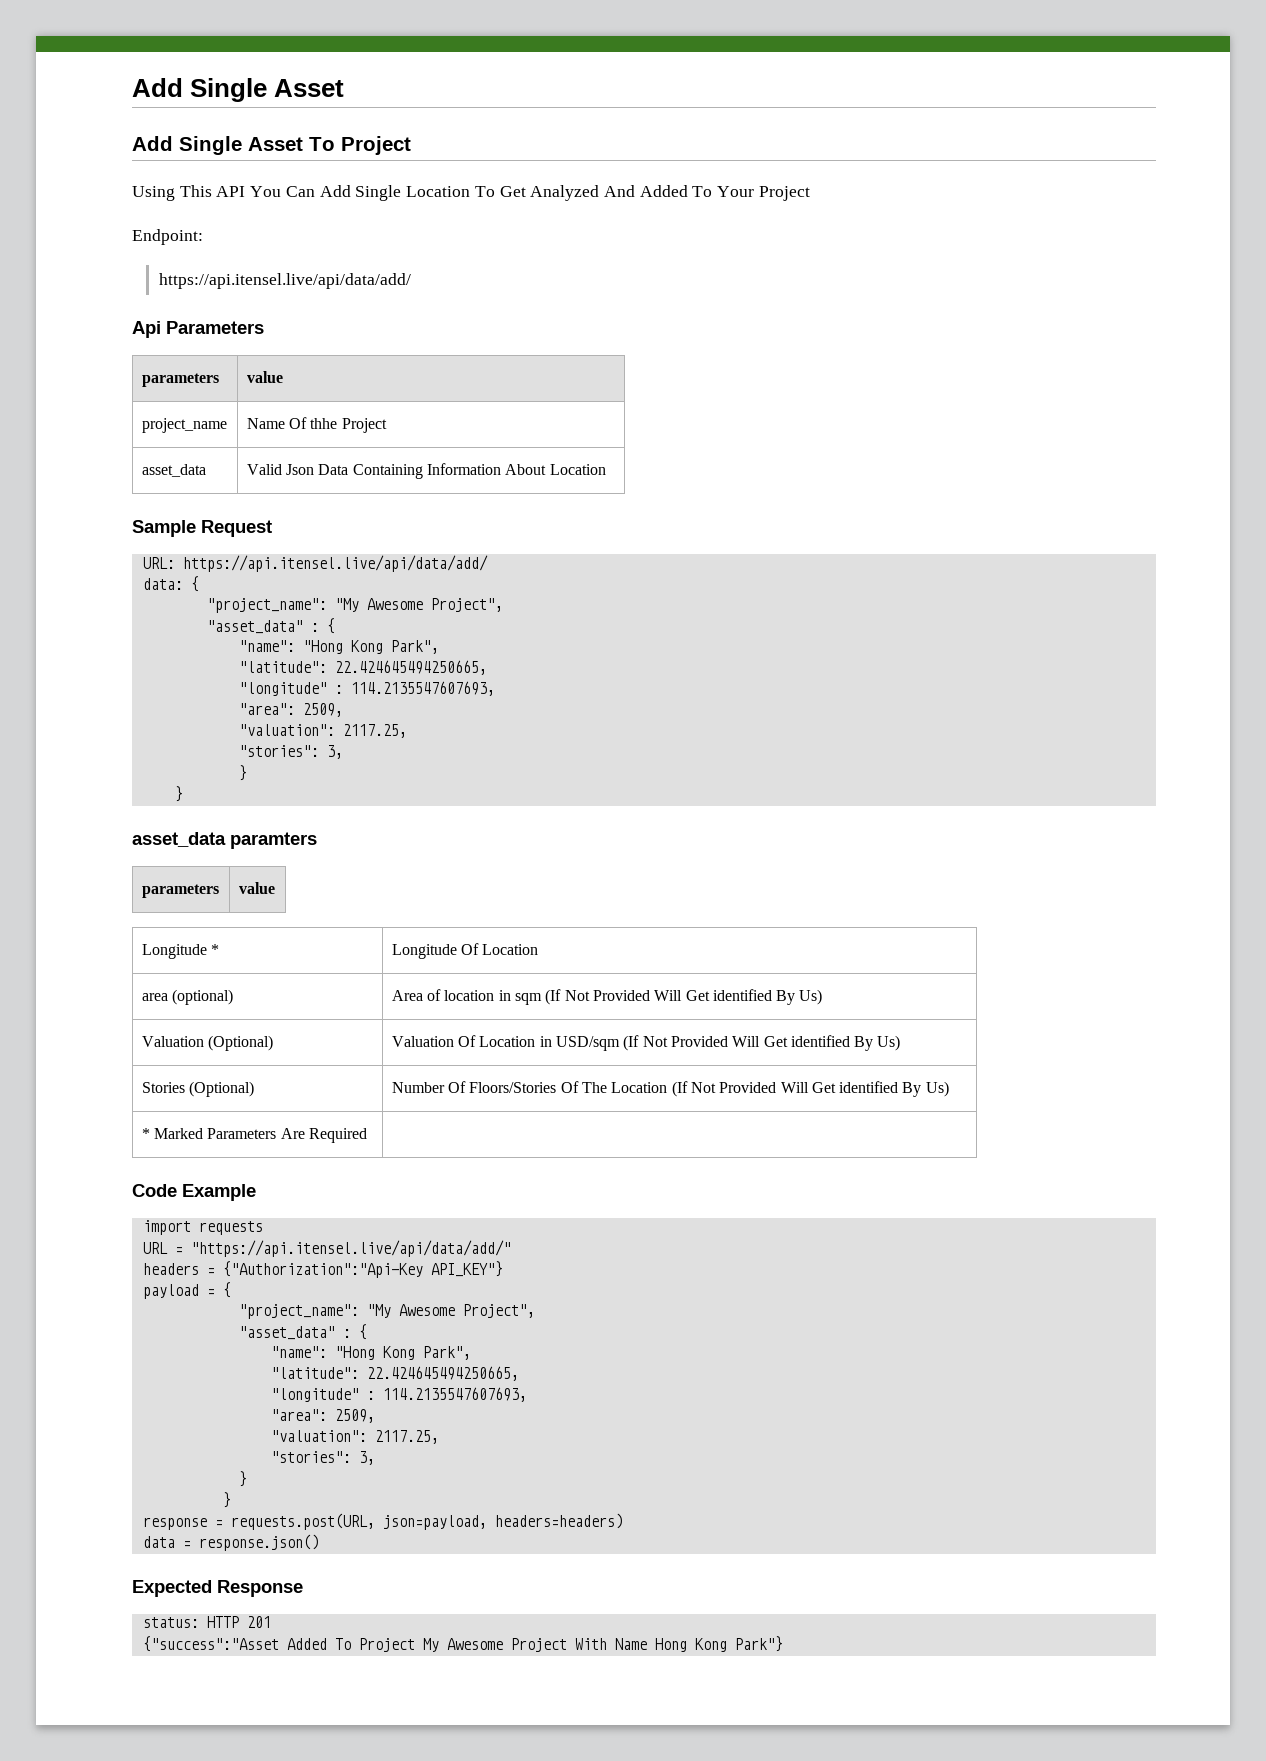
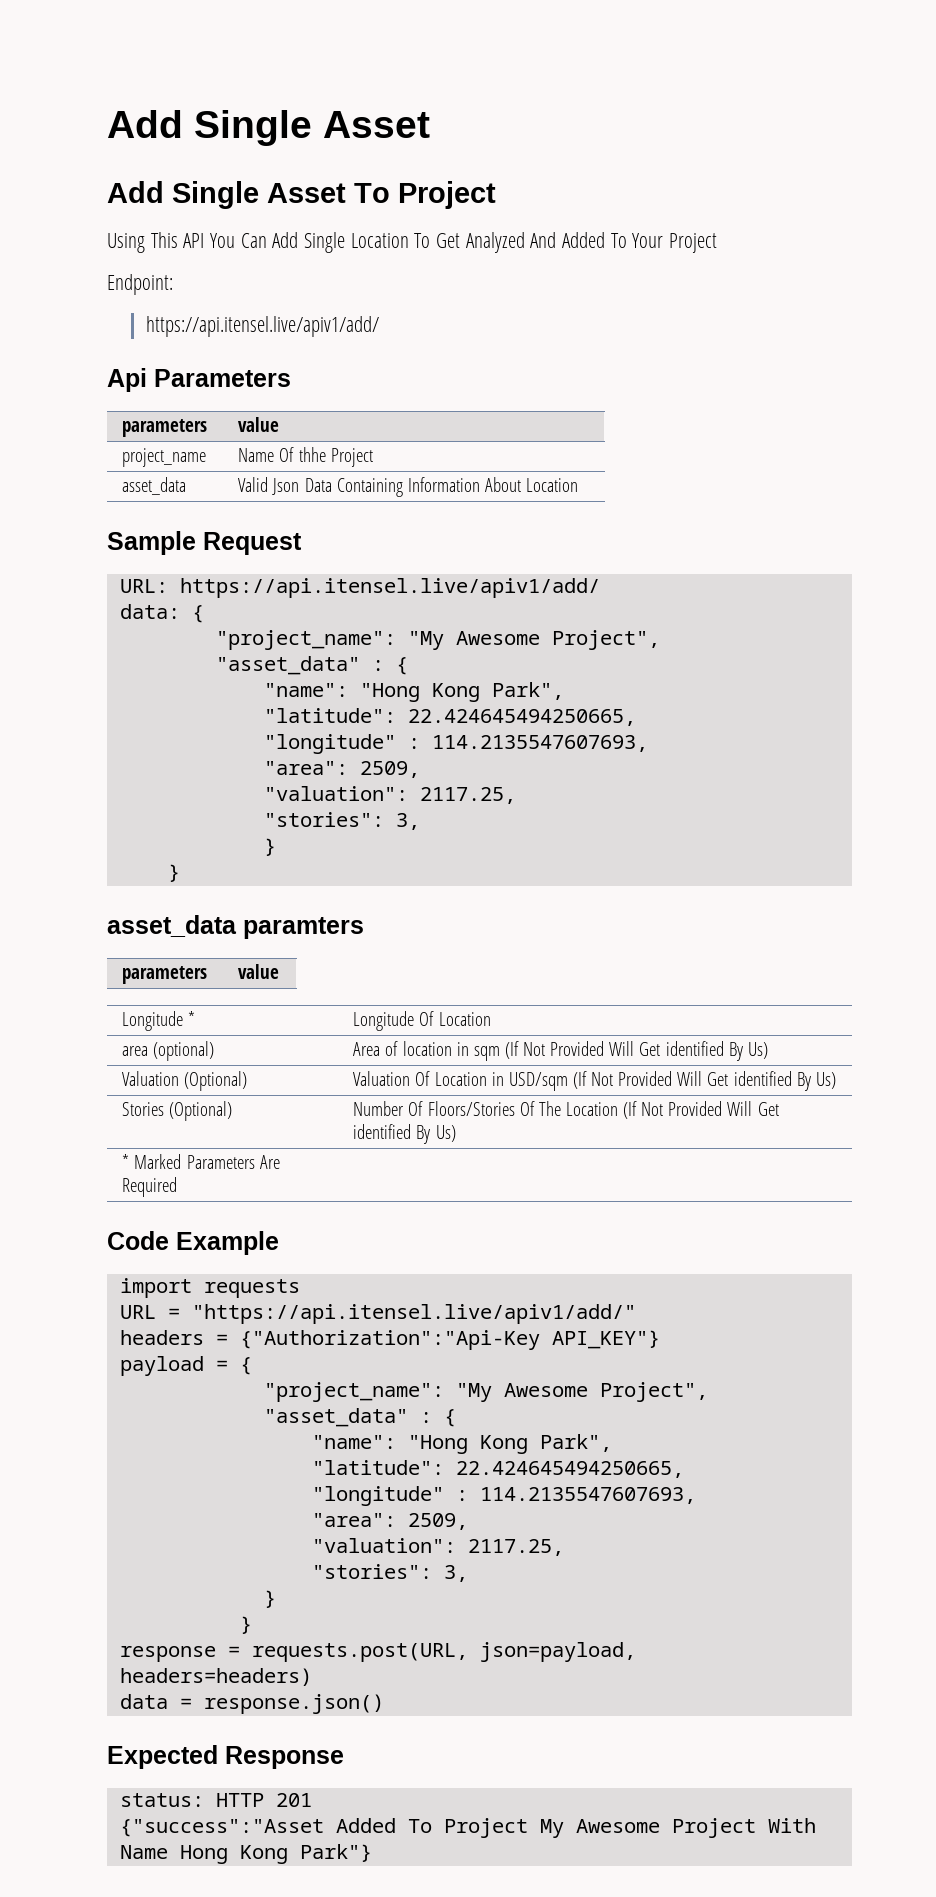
[158,273,411,289] https://api.itensel.live/api/data/add/ -> [145,316,379,337] https://api.itensel.live/apiv1/add/
[182,555,488,572] https://api.itensel.live/api/data/add/ -> [179,578,600,598] https://api.itensel.live/apiv1/add/
[190,1240,511,1257] "https://api.itensel.live/api/data/add/" -> [191,1304,636,1324] "https://api.itensel.live/apiv1/add/"

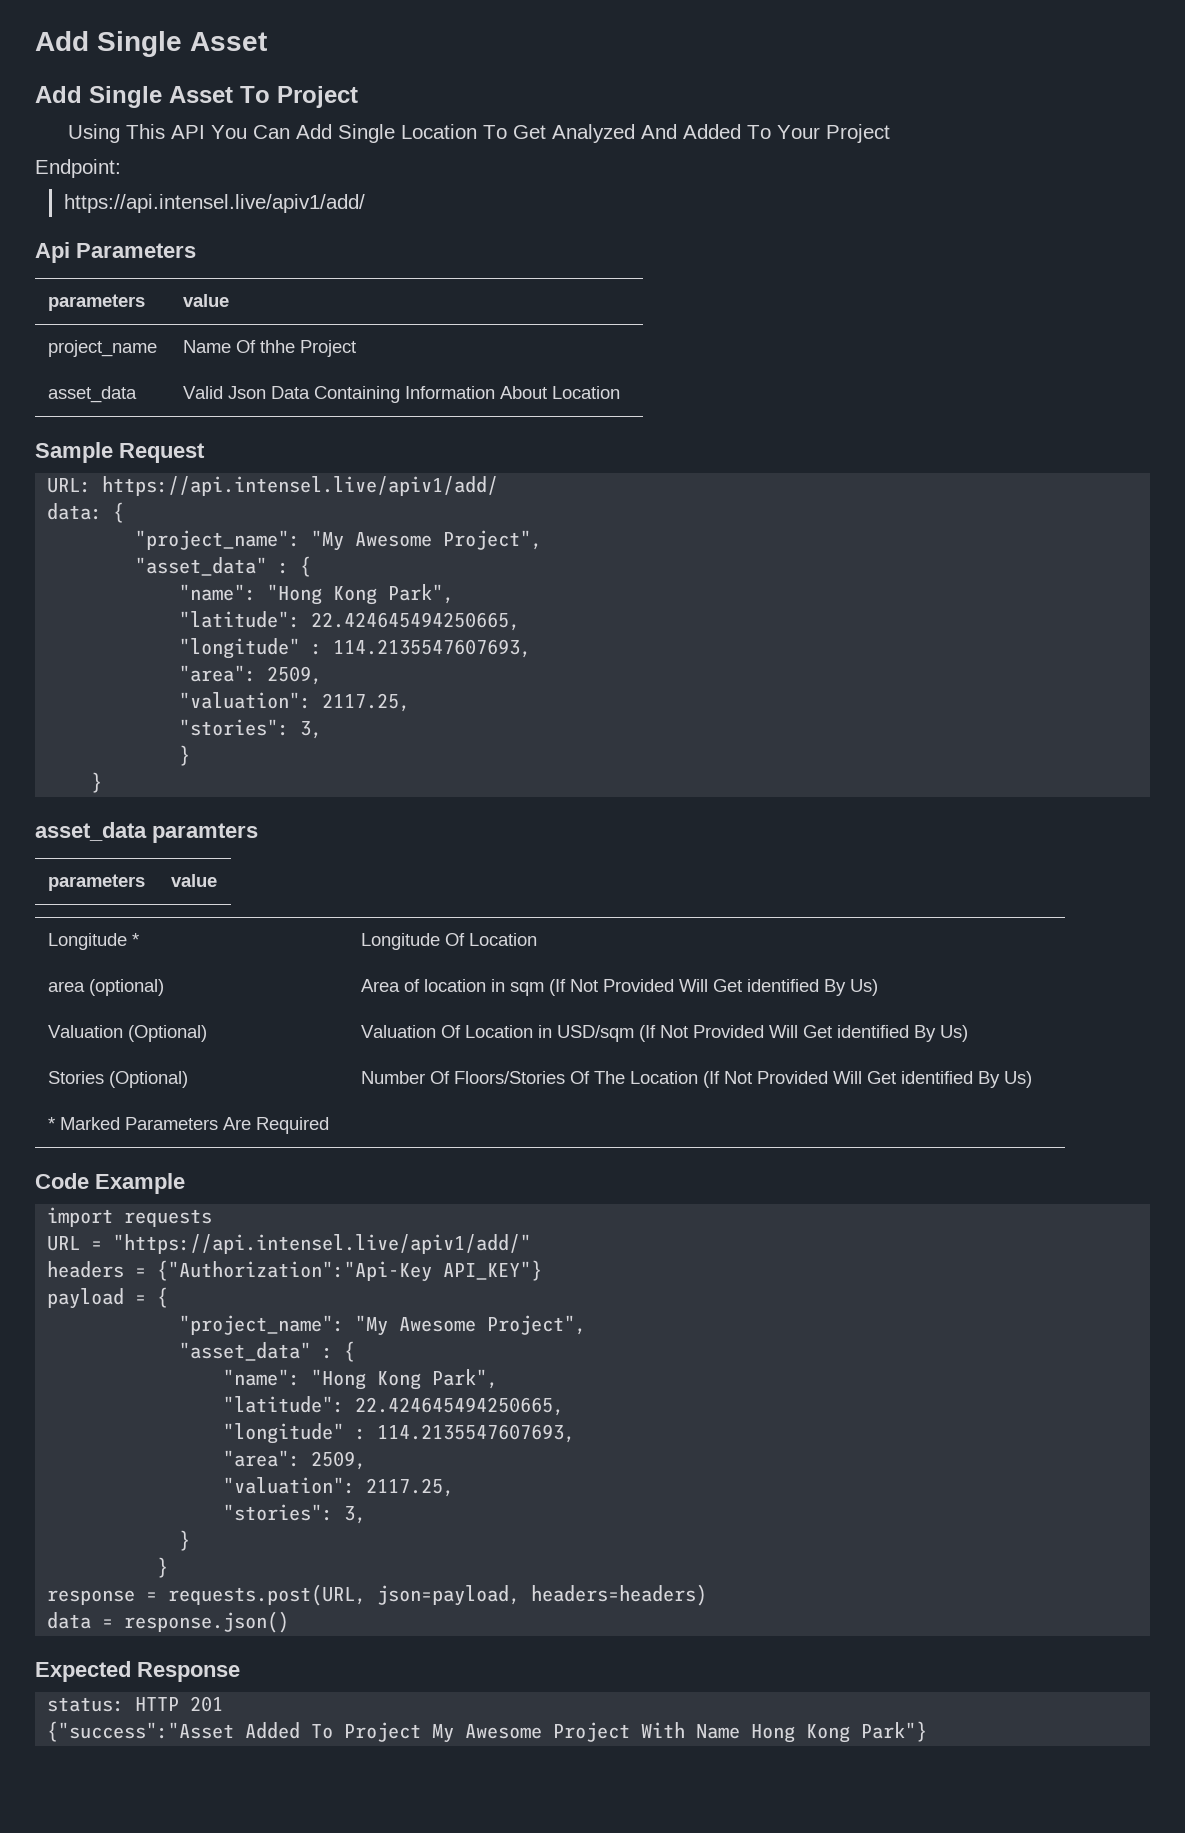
[145,316,379,337] https://api.itensel.live/apiv1/add/ -> [63,194,365,213] https://api.intensel.live/apiv1/add/
[179,578,600,598] https://api.itensel.live/apiv1/add/ -> [102,476,499,496] https://api.intensel.live/apiv1/add/
[191,1304,636,1324] "https://api.itensel.live/apiv1/add/" -> [113,1234,532,1254] "https://api.intensel.live/apiv1/add/"

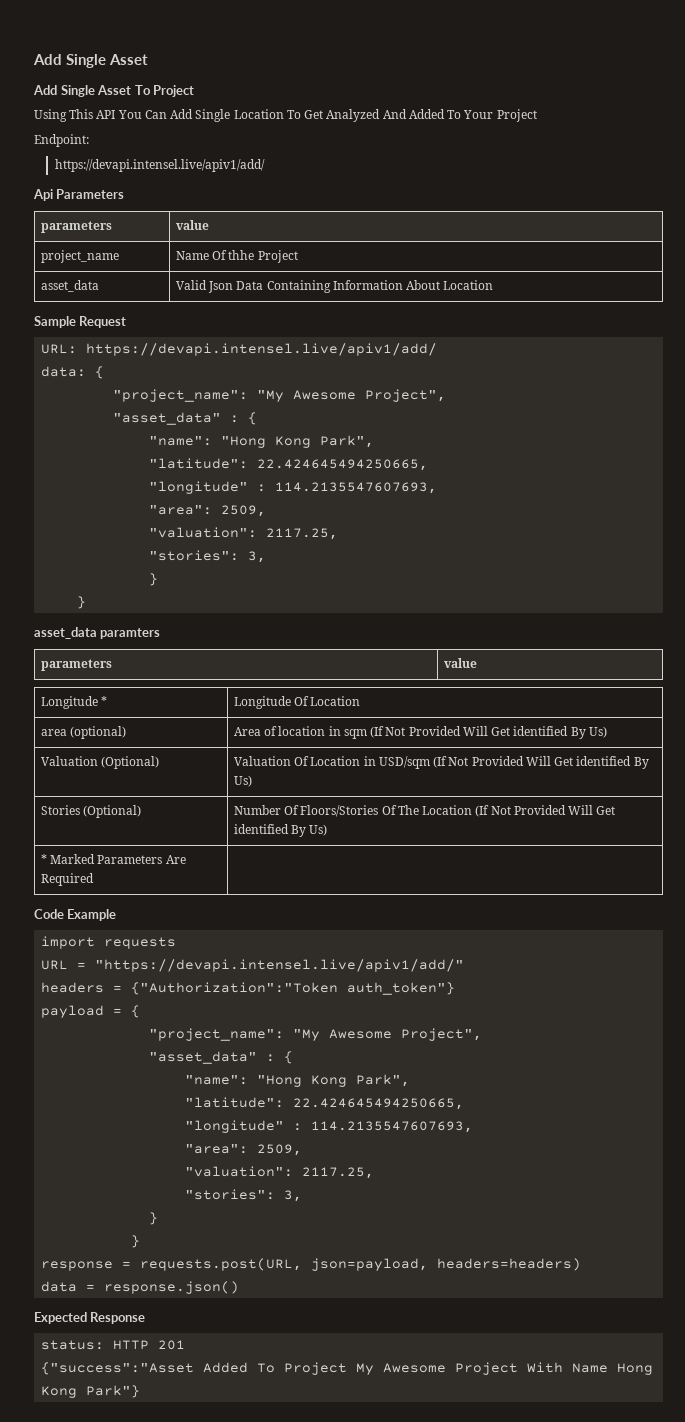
[63,194,365,213] https://api.intensel.live/apiv1/add/ -> [54,159,265,172] https://devapi.intensel.live/apiv1/add/
[102,476,499,496] https://api.intensel.live/apiv1/add/ -> [86,343,438,356] https://devapi.intensel.live/apiv1/add/
[113,1234,532,1254] "https://api.intensel.live/apiv1/add/" -> [95,959,465,972] "https://devapi.intensel.live/apiv1/add/"
[157,1260,543,1282] {"Authorization":"Api-Key API_KEY"} -> [131,982,456,995] {"Authorization":"Token auth_token"}

